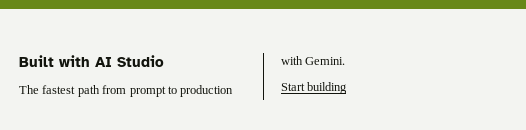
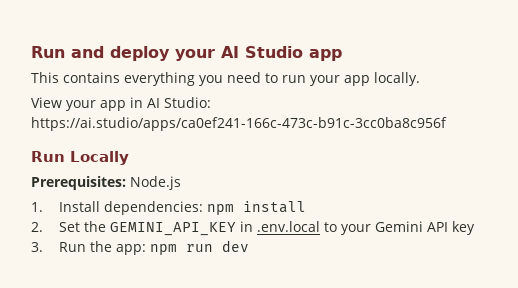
[19,55,164,67] [19,85,234,97] [281,56,346,65] [281,82,348,94] Built with AI Studio // The fastest path from prompt to production with Gemini. // Start building -> [31,46,342,61] [31,72,420,86] [31,97,211,111] [31,117,447,131] [31,151,129,165] [31,176,181,190] [31,201,306,215] [31,221,475,236] [31,240,249,255] Run and deploy your AI Studio app // This contains everything you need to run your app locally. // View your app in AI Studio: https://ai.studio/apps/ca0ef241-166c-473c-b91c-3cc0ba8c956f // Run Locally // Prerequisites: Node.js // 1. Install dependencies: npm install // 2. Set the GEMINI_API_KEY in .env.local to your Gemini API key // 3. Run the app: npm run dev

